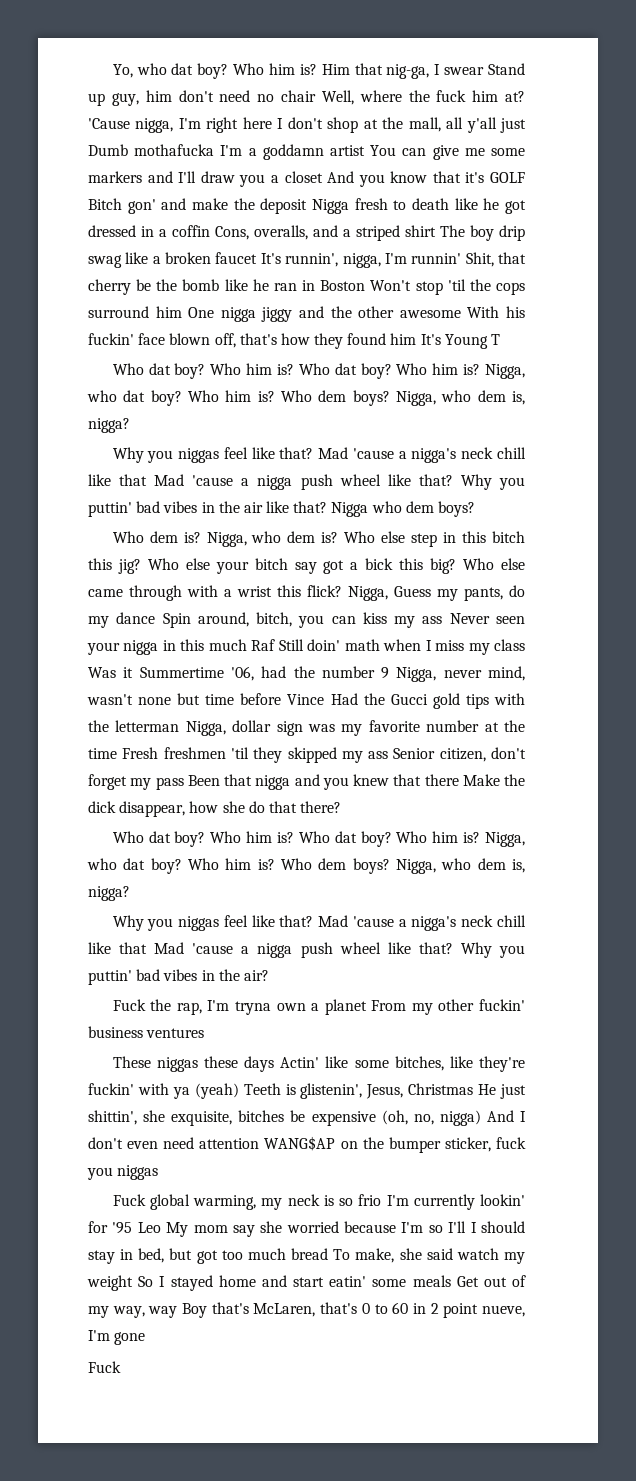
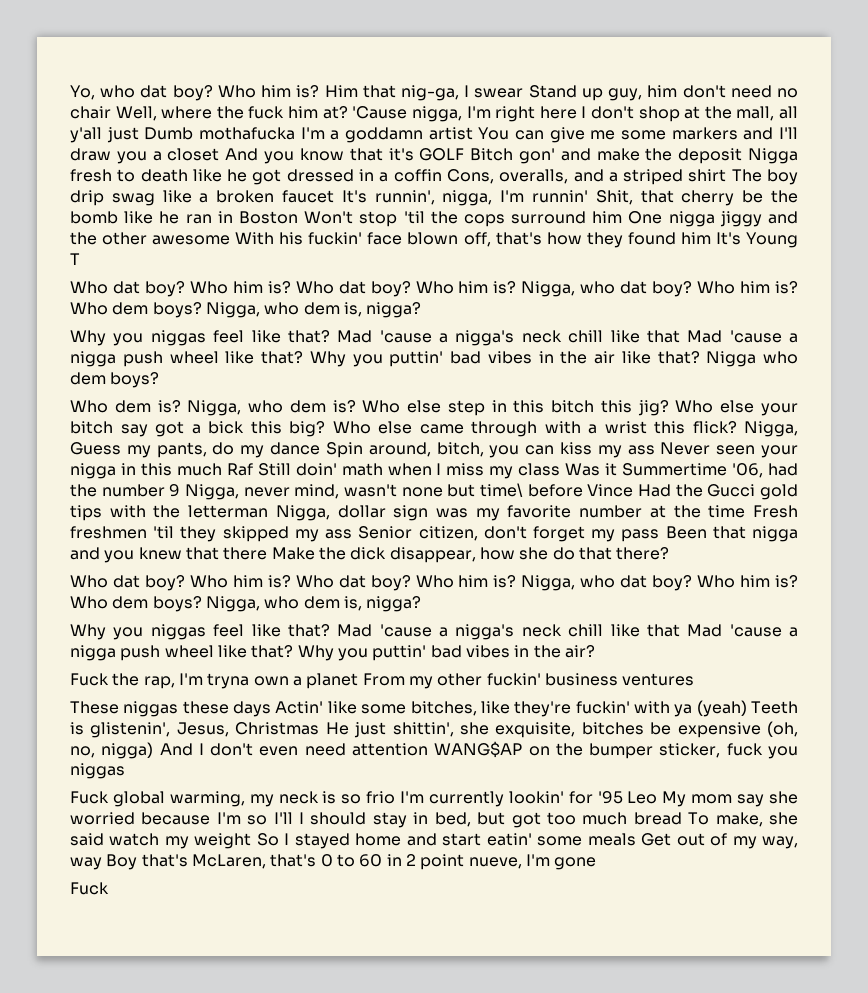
[205,694,235,705] time -> [480,483,523,497] time\

